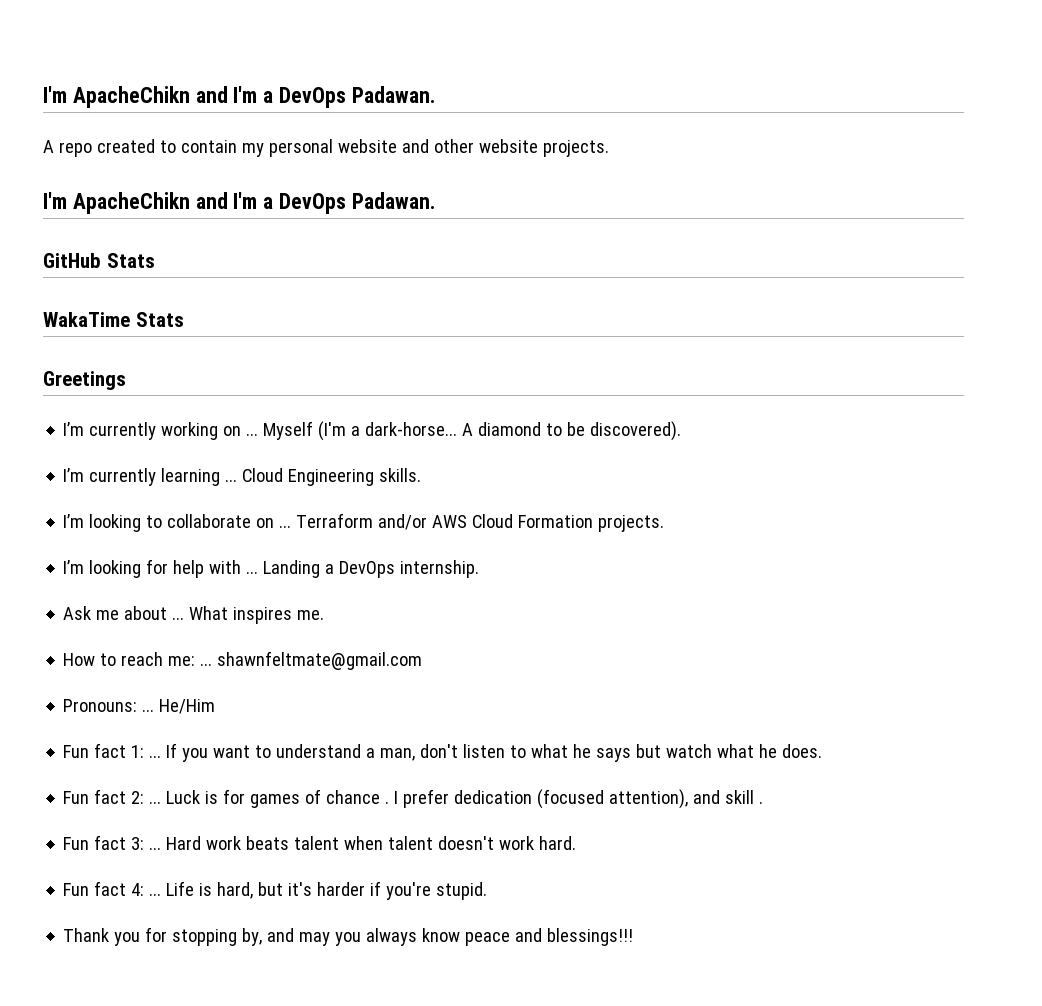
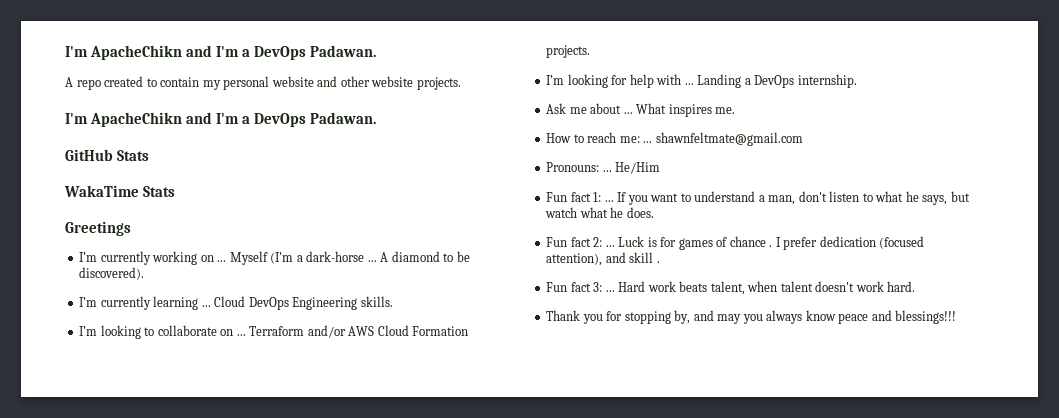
[365,422,458,436] dark-horse... -> [306,251,377,262] dark-horse ...
(284, 475) none -> [248,297,289,310] DevOps
[596,748,632,762] says -> [922,195,948,205] says,
[294,836,340,850] talent -> [710,281,745,295] talent,
[63,881,488,900] // Fun fact 4: ... Life is hard, but it's harder if you're stupid. -> (916, 286) none

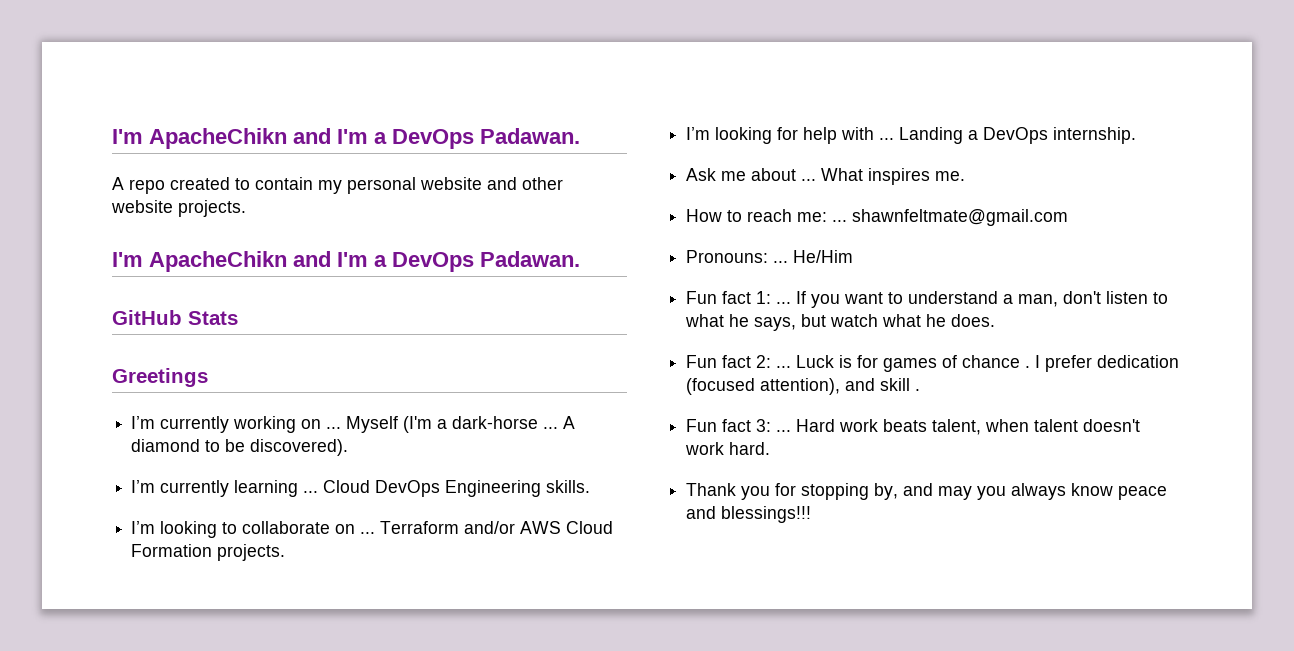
[64,185,175,197] // WakaTime Stats -> (238, 318) none

